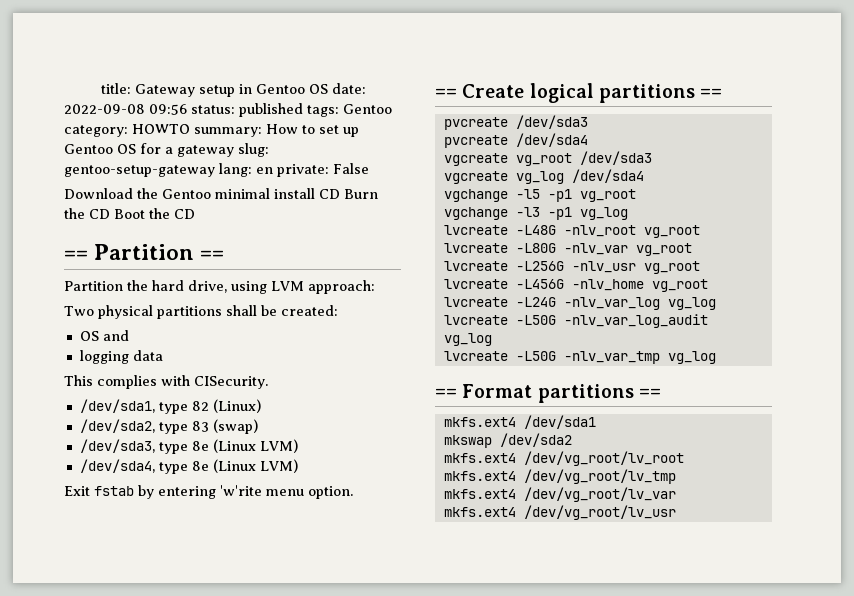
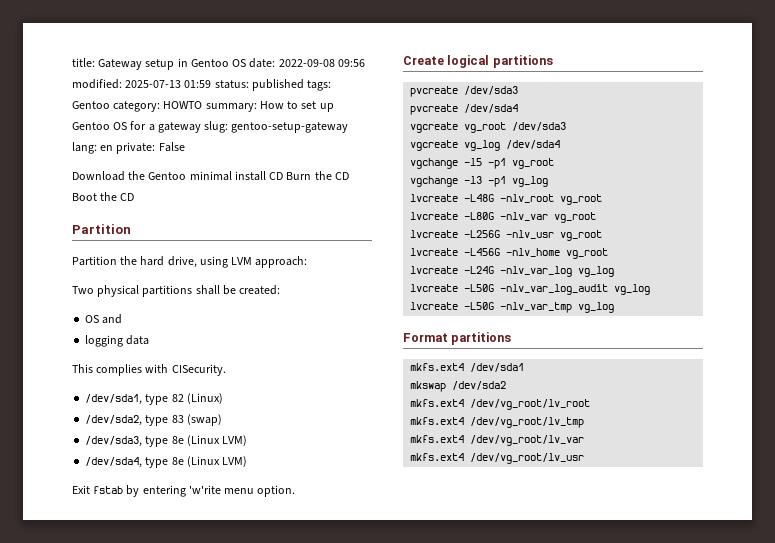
(187, 109) none -> [72,79,212,89] modified: 2025-07-13 01:59
[64,244,225,260] == Partition == -> [72,224,131,234] Partition
[435,88,457,98] == -> (296, 491) none
[700,88,723,98] == -> (553, 61) none
[435,388,457,398] == -> (615, 307) none
[638,388,661,398] == -> (512, 338) none

